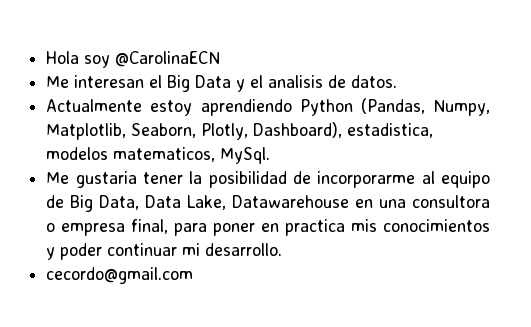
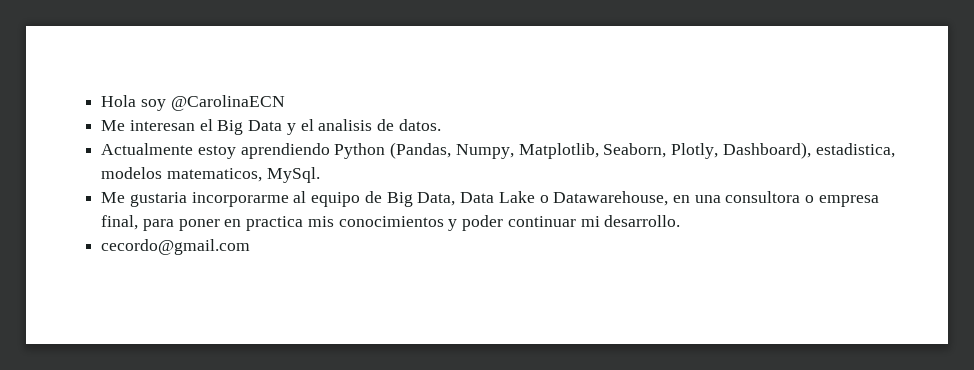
[142,171,311,188] tener la posibilidad de -> (187, 199) none
[187,195,350,210] Lake, Datawarehouse -> [498,191,669,206] Lake o Datawarehouse,

